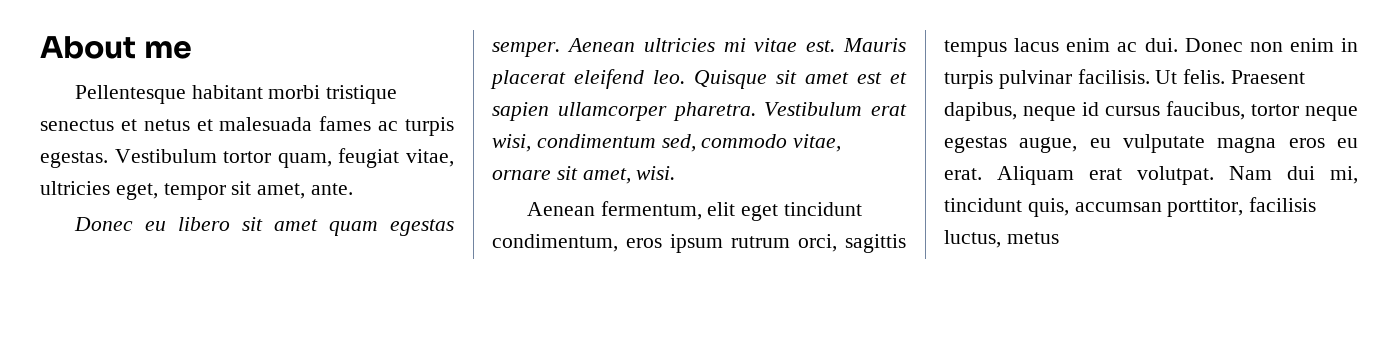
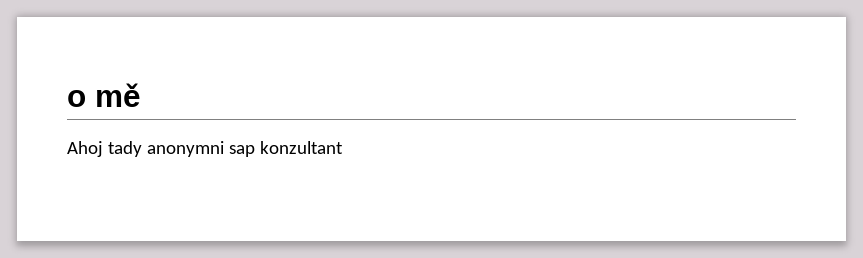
[40,36,193,59] [74,85,398,104] [40,116,454,136] [40,148,454,168] [40,181,354,200] [73,217,454,236] [492,38,906,57] [490,69,907,89] [492,102,907,121] [492,134,842,152] [492,166,676,184] [526,201,862,221] [492,234,906,253] [944,38,1358,57] [944,69,1306,89] [944,101,1358,121] [944,134,1358,153] [944,166,1358,185] [944,197,1317,217] [944,230,1059,248] About me // Pellentesque habitant morbi tristique senectus et netus et malesuada fames ac turpis egestas. Vestibulum tortor quam, feugiat vitae, ultricies eget, tempor sit amet, ante. // Donec eu libero sit amet quam egestas semper. Aenean ultricies mi vitae est. Mauris placerat eleifend leo. Quisque sit amet est et sapien ullamcorper pharetra. Vestibulum erat wisi, condimentum sed, commodo vitae, ornare sit amet, wisi. // Aenean fermentum, elit eget tincidunt condimentum, eros ipsum rutrum orci, sagittis tempus lacus enim ac dui. Donec non enim in turpis pulvinar facilisis. Ut felis. Praesent dapibus, neque id cursus faucibus, tortor neque egestas augue, eu vulputate magna eros eu erat. Aliquam erat volutpat. Nam dui mi, tincidunt quis, accumsan porttitor, facilisis luctus, metus -> [67,83,141,107] [67,141,343,157] o mě // Ahoj tady anonymni sap konzultant

